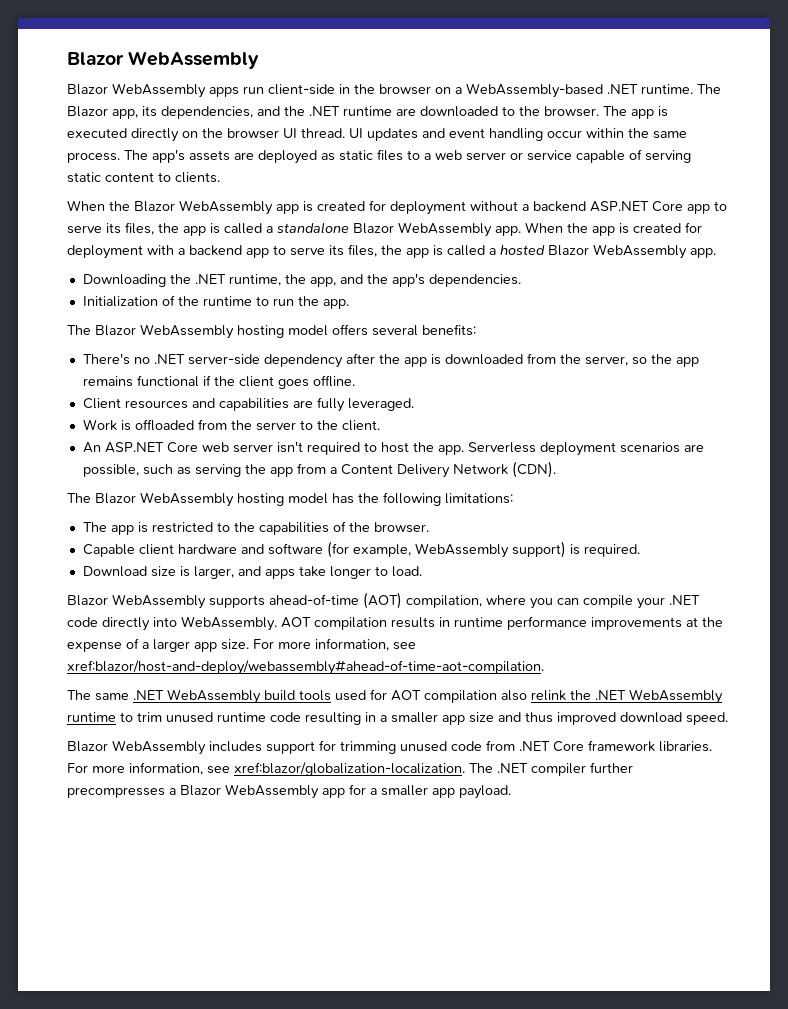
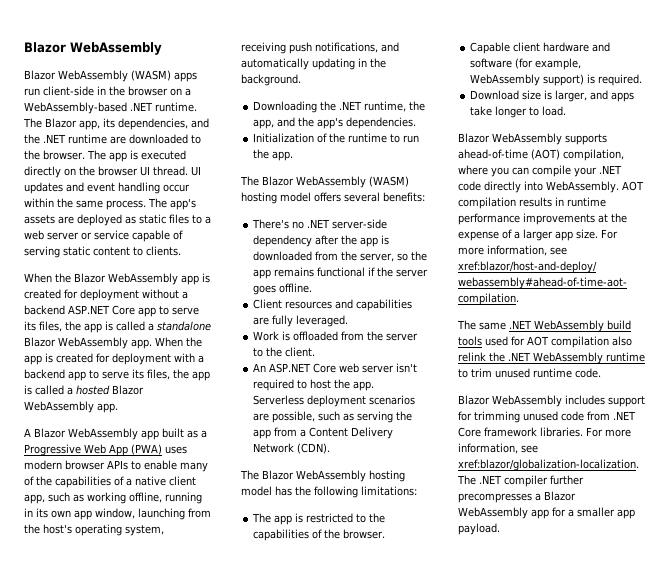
(206, 90) none -> [131,70,171,81] (WASM)
(716, 253) none -> [24,428,207,440] [24,444,187,456] [24,460,208,472] [24,476,196,488] [24,492,202,504] [24,508,211,520] [24,524,164,536] [241,42,399,54] [241,58,386,70] [241,74,301,86] // A Blazor WebAssembly app built as a Progressive Web App (PWA) uses modern browser APIs to enable many of the capabilities of a native client app, such as working offline, running in its own app window, launching from the host's operating system, receiving push notifications, and automatically updating in the background.
(234, 331) none -> [369,176,409,187] (WASM)
[238,376,274,387] client -> [396,269,429,277] server
[270,712,728,725] code resulting in a smaller app size and thus improved download speed. -> [575,368,601,378] code.

